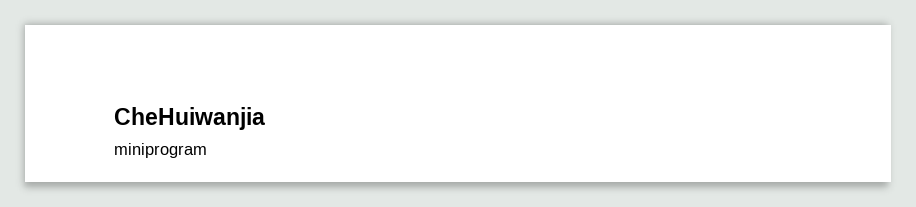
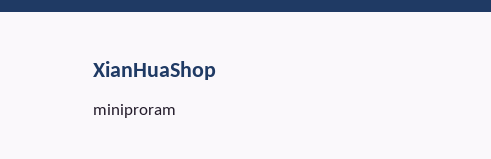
[114,107,265,130] [114,143,207,158] CheHuiwanjia // miniprogram -> [93,61,216,80] [93,104,176,118] XianHuaShop // miniproram

